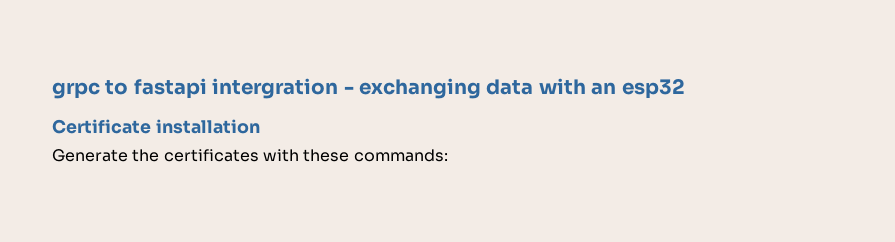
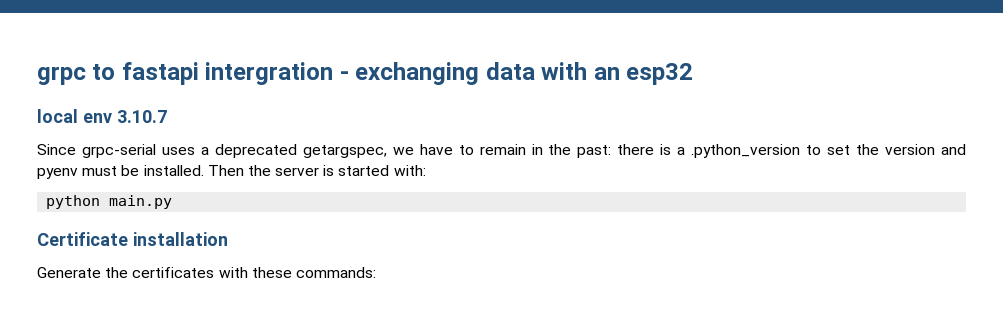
(685, 88) none -> [37,109,167,123] [37,144,967,158] [37,165,426,179] [46,195,173,209] // local env 3.10.7 // Since grpc-serial uses a deprecated getargspec, we have to remain in the past: there is a .python_version to set the version and pyenv must be installed. Then the server is started with: // python main.py

